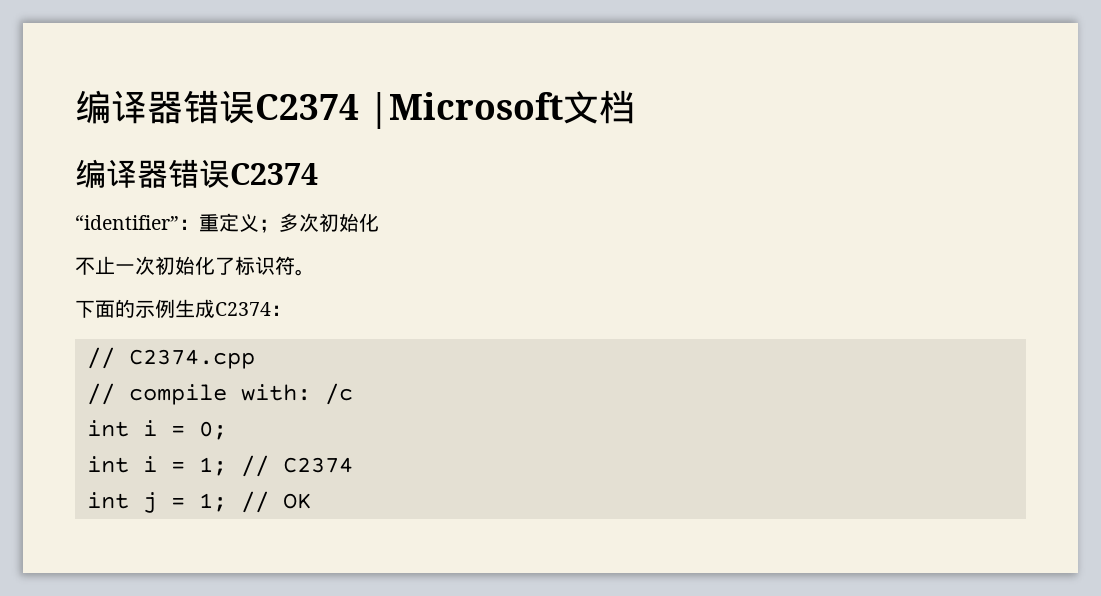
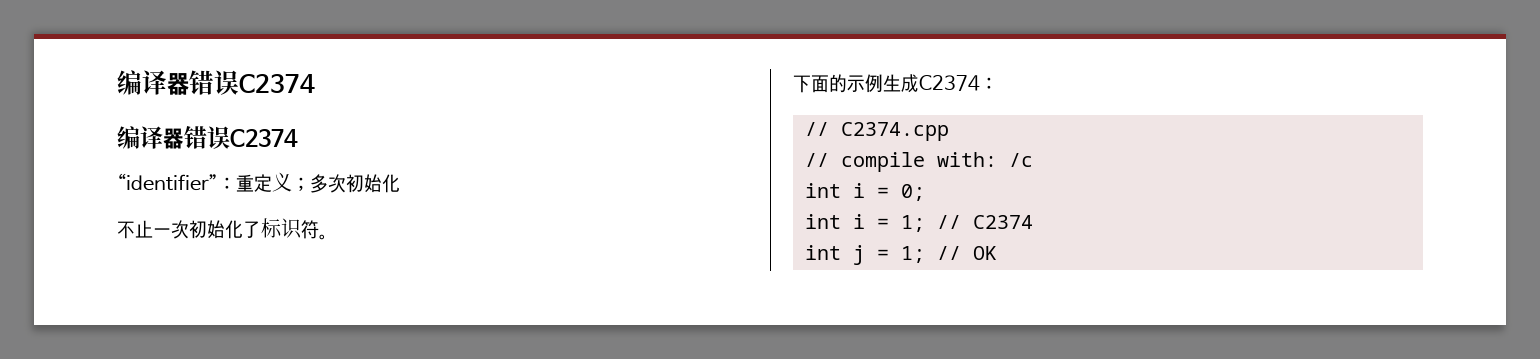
[75,90,635,129] 编译器错误C2374 |Microsoft文档 -> [117,70,315,95] 编译器错误C2374

